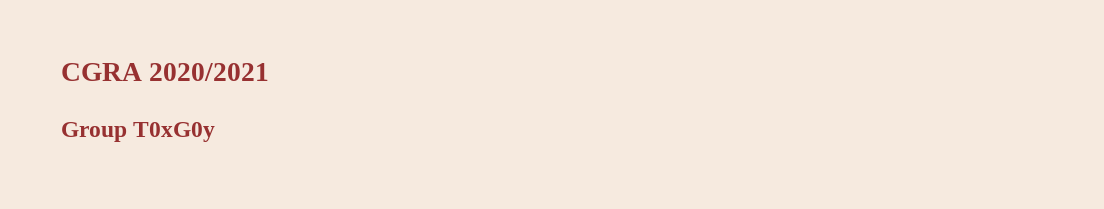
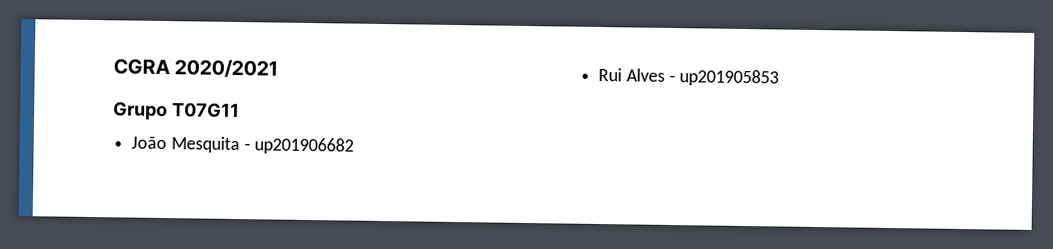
[61,122,216,142] Group T0xG0y -> [113,101,240,121] [131,136,355,155] [598,67,780,87] Grupo T07G11 // João Mesquita - up201906682 // Rui Alves - up201905853

